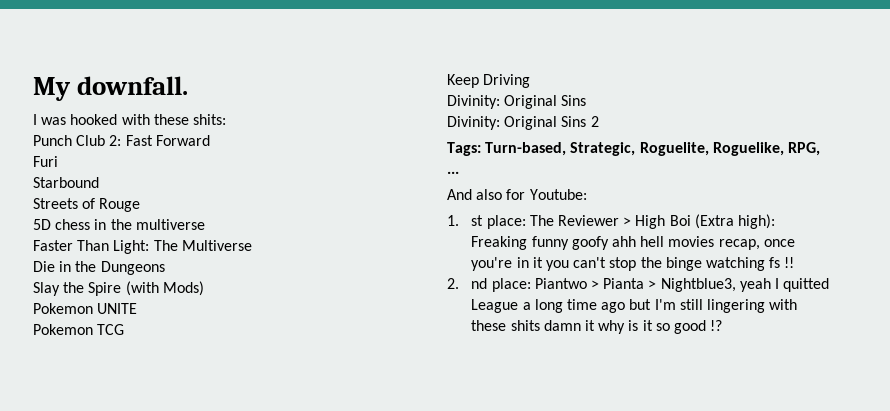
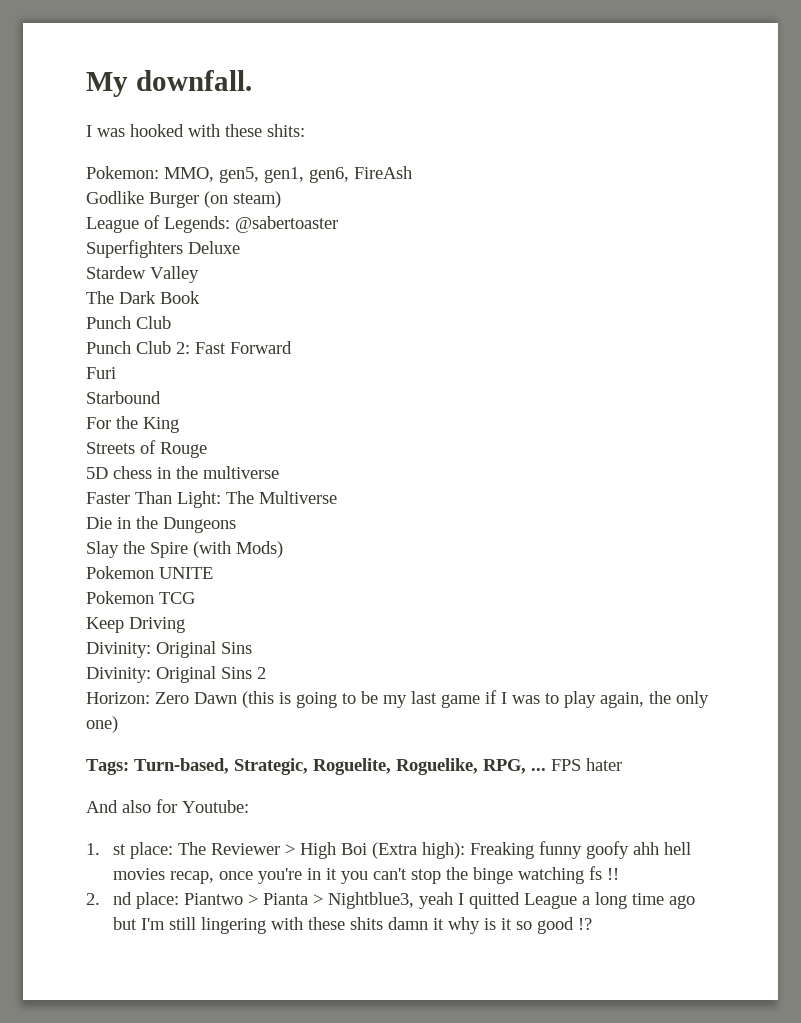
(226, 119) none -> [86,166,412,183] [86,191,281,208] [86,215,338,233] [86,240,240,258] [86,266,199,283] [86,291,200,304] [86,316,171,329] // Pokemon: MMO, gen5, gen1, gen6, FireAsh // Godlike Burger (on steam) // League of Legends: @sabertoaster // Superfighters Deluxe // Stardew Valley // The Dark Book // Punch Club
(99, 182) none -> [86,416,179,433] // For the King
(599, 121) none -> [86,690,709,708] [86,716,118,733] // Horizon: Zero Dawn (this is going to be my last game if I was to play again, the only one)
(459, 172) none -> [551,758,622,771] FPS hater

